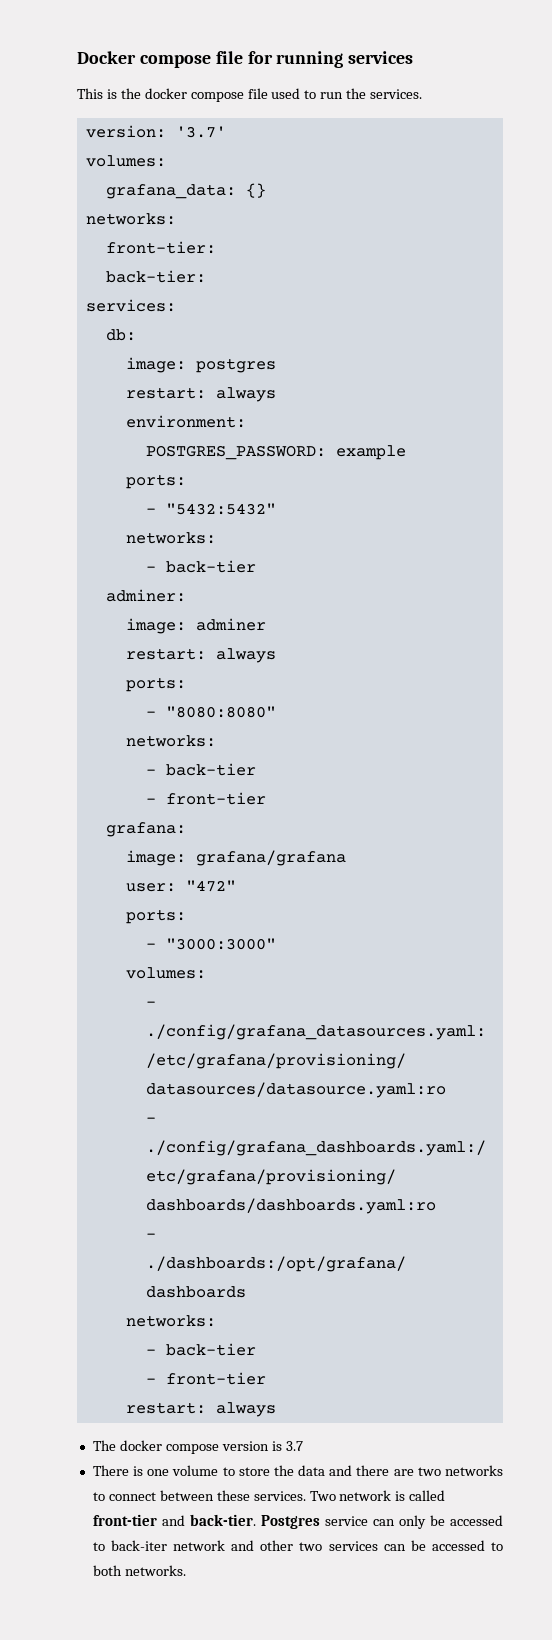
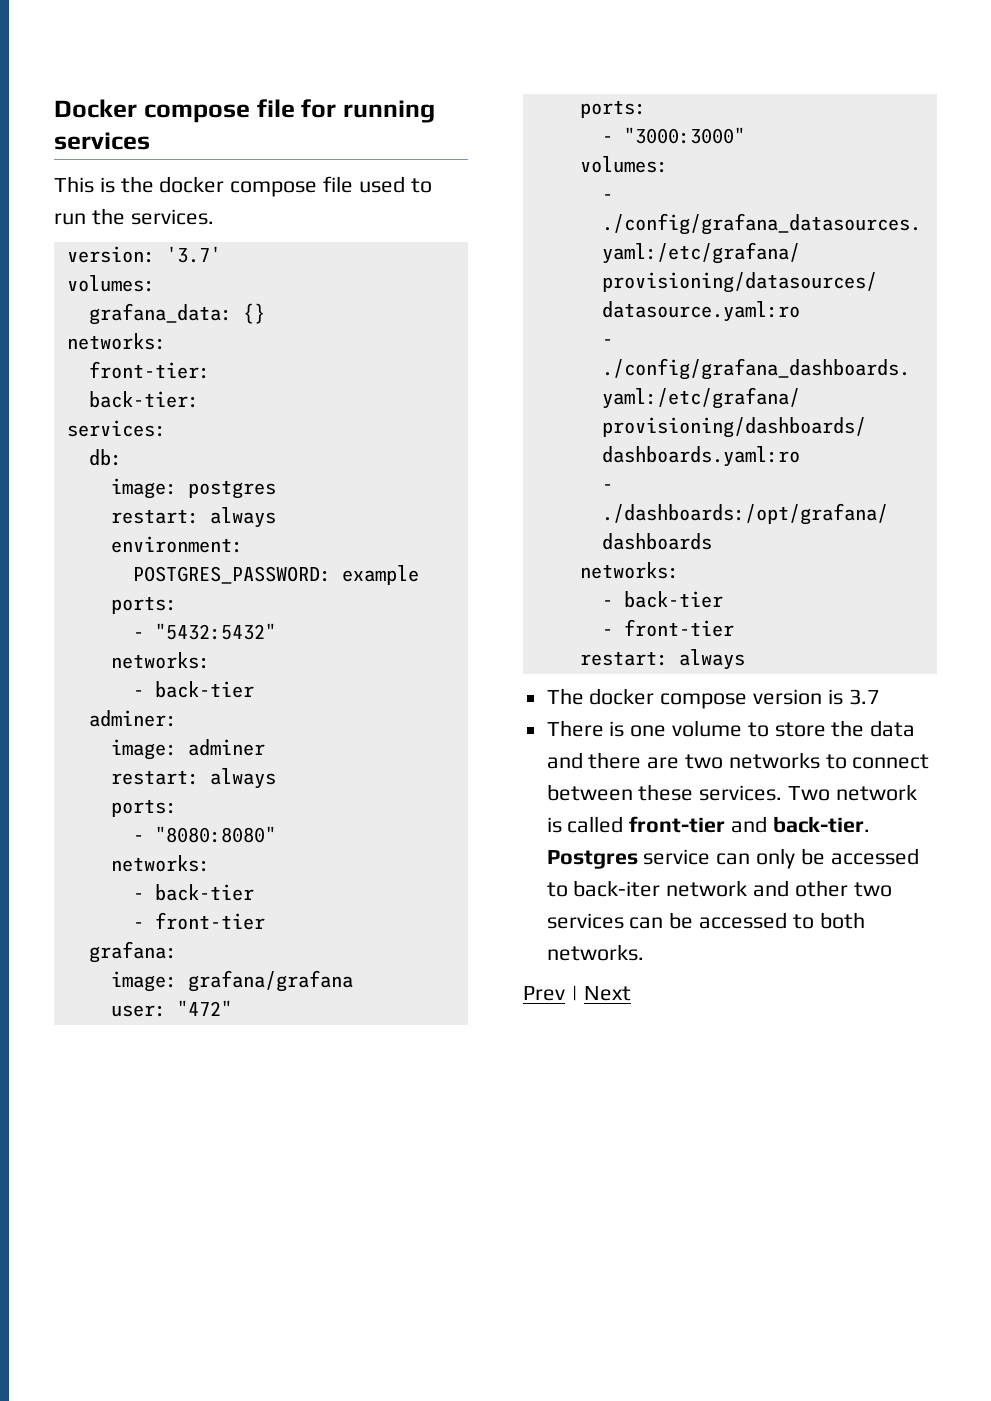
(186, 1570) none -> [523,985,631,1001] // Prev | Next

